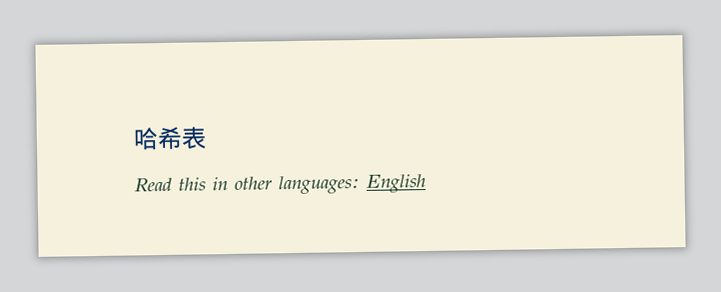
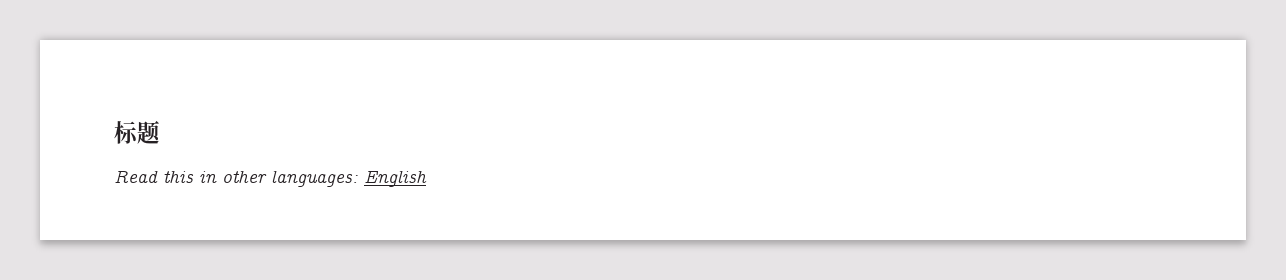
[133,126,207,151] 哈希表 -> [114,120,160,144] 标题

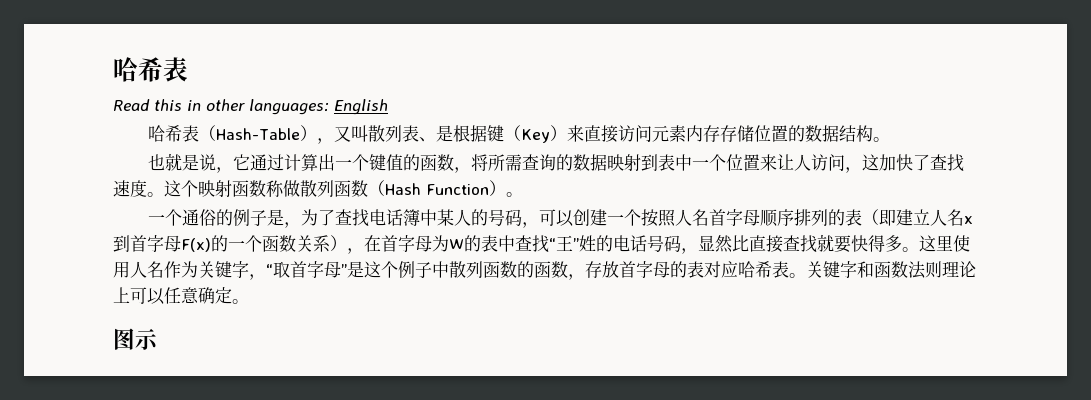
[114,120,160,144] 标题 -> [113,57,188,82] 哈希表
(427, 178) none -> [148,125,891,144] [148,153,965,173] [113,180,523,197] [148,209,974,228] [113,234,970,254] [113,261,976,280] [113,287,249,305] [113,328,158,350] // 哈希表（Hash-Table），又叫散列表、是根据键（Key）来直接访问元素内存存储位置的数据结构。 // 也就是说，它通过计算出一个键值的函数，将所需查询的数据映射到表中一个位置来让人访问，这加快了查找速度。这个映射函数称做散列函数（Hash Function）。 // 一个通俗的例子是，为了查找电话簿中某人的号码，可以创建一个按照人名首字母顺序排列的表（即建立人名x到首字母F(x)的一个函数关系），在首字母为W的表中查找“王”姓的电话号码，显然比直接查找就要快得多。这里使用人名作为关键字，“取首字母”是这个例子中散列函数的函数，存放首字母的表对应哈希表。关键字和函数法则理论上可以任意确定。 // 图示

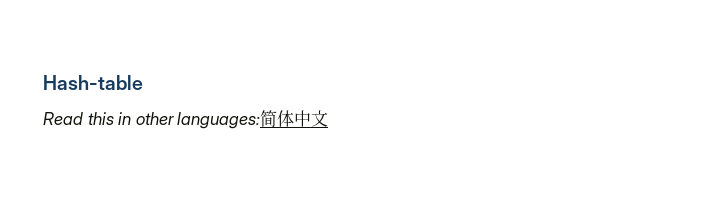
[113,57,188,82] 哈希表 -> [43,75,143,90] Hash-table
[334,99,388,115] [148,125,891,144] [148,153,965,173] [113,180,523,197] [148,209,974,228] [113,234,970,254] [113,261,976,280] [113,287,249,305] [113,328,158,350] English // 哈希表（Hash-Table），又叫散列表、是根据键（Key）来直接访问元素内存存储位置的数据结构。 // 也就是说，它通过计算出一个键值的函数，将所需查询的数据映射到表中一个位置来让人访问，这加快了查找速度。这个映射函数称做散列函数（Hash Function）。 // 一个通俗的例子是，为了查找电话簿中某人的号码，可以创建一个按照人名首字母顺序排列的表（即建立人名x到首字母F(x)的一个函数关系），在首字母为W的表中查找“王”姓的电话号码，显然比直接查找就要快得多。这里使用人名作为关键字，“取首字母”是这个例子中散列函数的函数，存放首字母的表对应哈希表。关键字和函数法则理论上可以任意确定。 // 图示 -> [260,110,329,127] 简体中文

